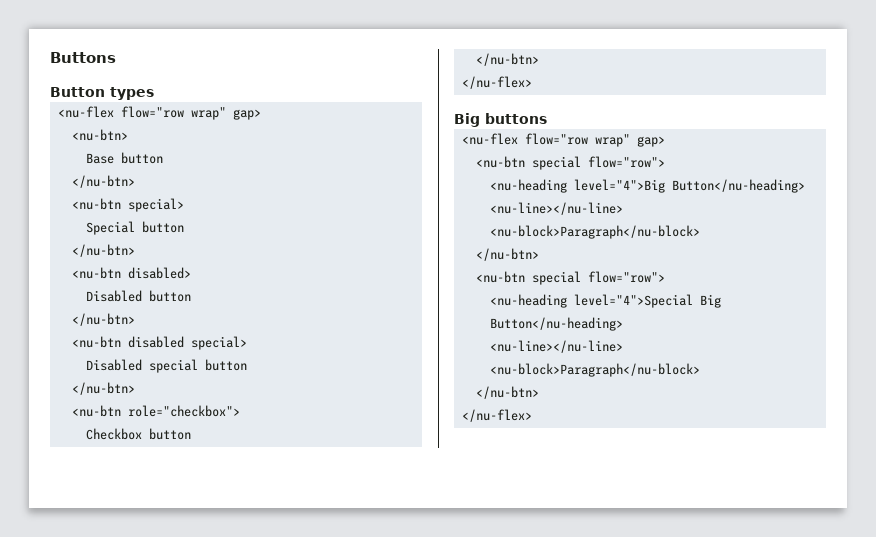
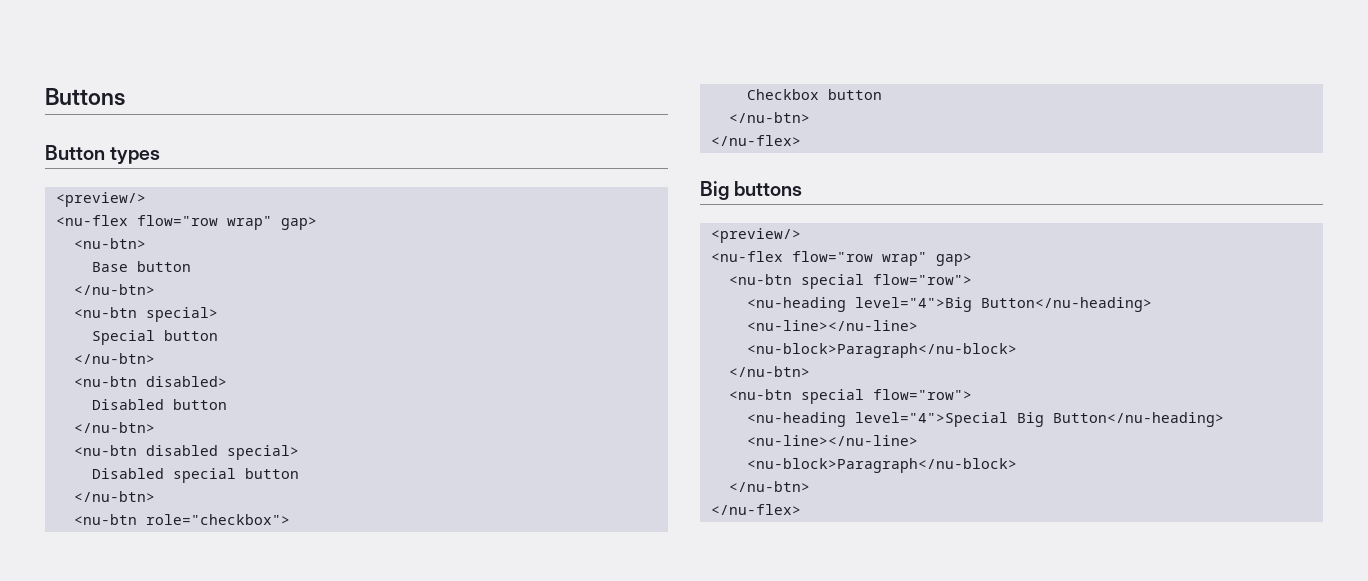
(154, 93) none -> [56,192,147,207] // <preview/>
(547, 118) none -> [711,228,802,243] // <preview/>

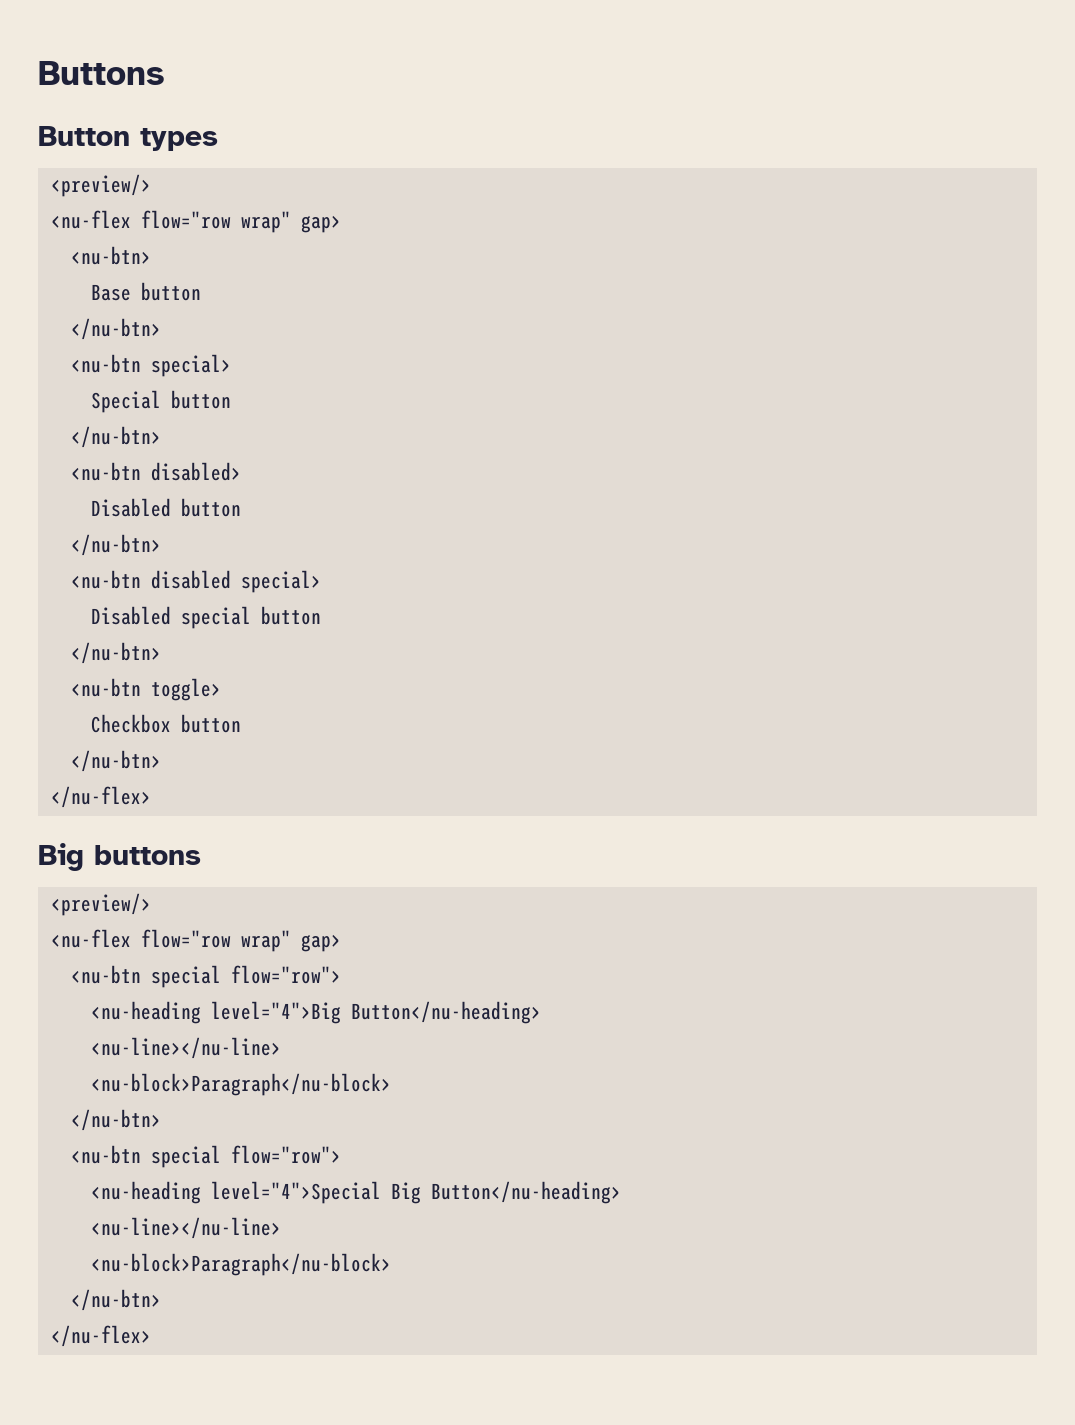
[146,514,291,525] role="checkbox"> -> [151,678,222,701] toggle>

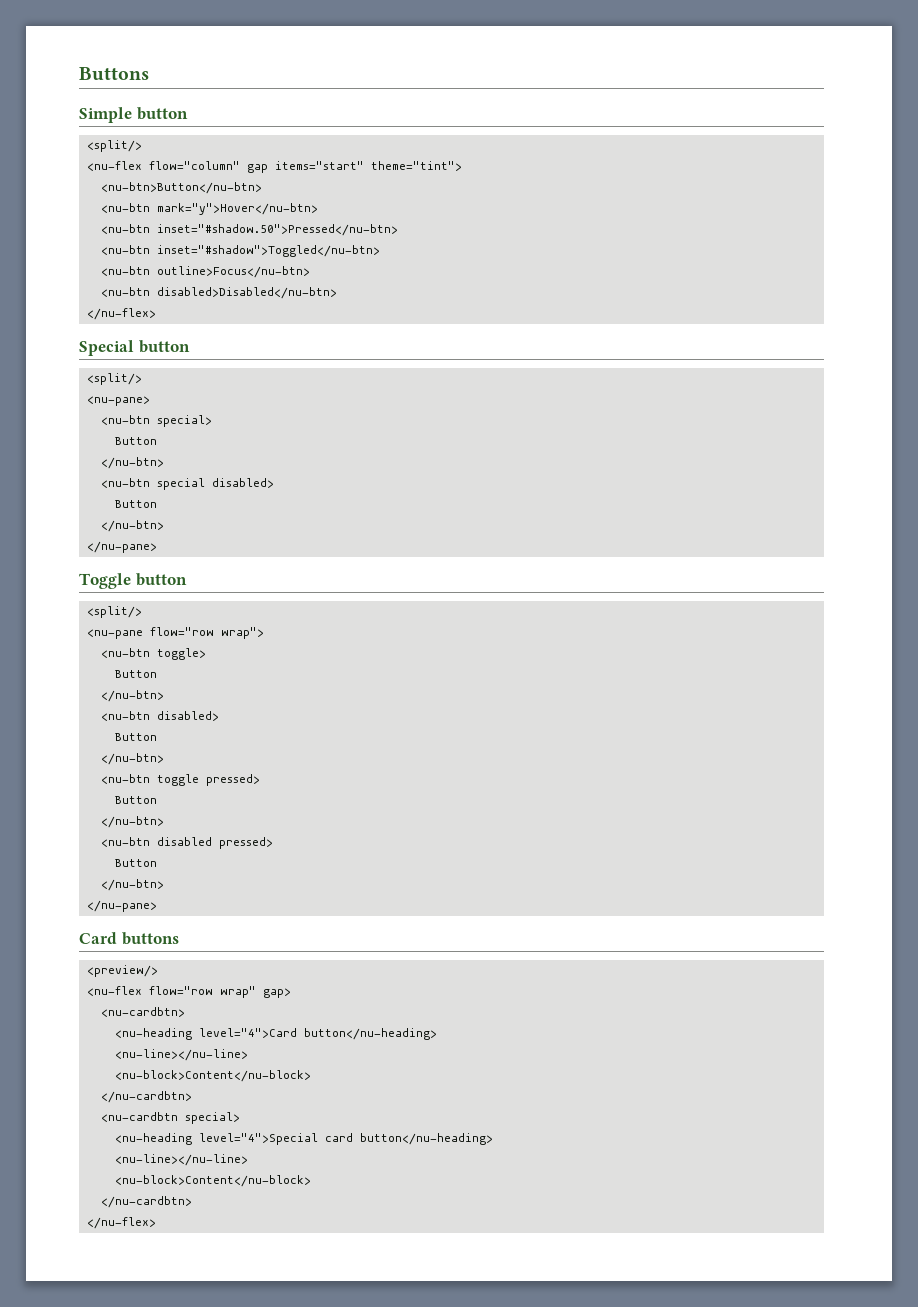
[38,126,218,151] [51,174,152,197] [51,210,342,233] [71,246,152,265] [91,282,202,301] [71,318,162,340] [71,354,232,377] [91,390,232,413] [71,426,162,448] [71,462,242,481] [91,498,242,517] [71,534,162,556] [71,570,322,593] [91,606,322,629] [71,642,162,664] [71,678,222,701] [91,714,242,733] [71,750,162,772] [51,786,152,808] [38,843,84,871] Button types // <preview/> // <nu-flex flow="row wrap" gap> // <nu-btn> // Base button // </nu-btn> // <nu-btn special> // Special button // </nu-btn> // <nu-btn disabled> // Disabled button // </nu-btn> // <nu-btn disabled special> // Disabled special button // </nu-btn> // <nu-btn toggle> // Checkbox button // </nu-btn> // </nu-flex> // Big -> [79,107,188,123] [86,140,142,152] [86,161,462,173] [100,182,262,194] [100,203,318,215] [100,224,398,236] [100,245,380,257] [100,266,310,278] [100,287,337,299] [86,308,156,320] [79,340,190,356] [86,373,142,385] [86,396,150,406] [100,415,212,427] [114,437,157,445] [100,457,164,469] [100,478,274,490] [114,500,157,508] [100,520,164,532] [86,541,157,553] [79,573,187,589] [86,606,142,618] [86,627,264,639] [100,648,206,660] [114,670,157,678] [100,690,164,702] [100,711,219,721] [114,733,157,741] [100,753,164,765] [100,774,260,786] [114,796,157,804] [100,816,164,828] [100,837,273,849] [114,859,157,867] [100,879,164,891] [86,900,157,912] [79,932,117,944] Simple button // <split/> // <nu-flex flow="column" gap items="start" theme="tint"> // <nu-btn>Button</nu-btn> // <nu-btn mark="y">Hover</nu-btn> // <nu-btn inset="#shadow.50">Pressed</nu-btn> // <nu-btn inset="#shadow">Toggled</nu-btn> // <nu-btn outline>Focus</nu-btn> // <nu-btn disabled>Disabled</nu-btn> // </nu-flex> // Special button // <split/> // <nu-pane> // <nu-btn special> // Button // </nu-btn> // <nu-btn special disabled> // Button // </nu-btn> // </nu-pane> // Toggle button // <split/> // <nu-pane flow="row wrap"> // <nu-btn toggle> // Button // </nu-btn> // <nu-btn disabled> // Button // </nu-btn> // <nu-btn toggle pressed> // Button // </nu-btn> // <nu-btn disabled pressed> // Button // </nu-btn> // </nu-pane> // Card
[71,965,342,988] [91,1001,542,1024] [91,1037,282,1059] [91,1073,392,1096] [71,1109,162,1131] [71,1145,342,1168] <nu-btn special flow="row"> // <nu-heading level="4">Big Button</nu-heading> // <nu-line></nu-line> // <nu-block>Paragraph</nu-block> // </nu-btn> // <nu-btn special flow="row"> -> [100,1007,185,1017] [114,1028,437,1040] [114,1049,248,1061] [114,1070,311,1082] [100,1091,192,1103] [100,1112,240,1124] <nu-cardbtn> // <nu-heading level="4">Card button</nu-heading> // <nu-line></nu-line> // <nu-block>Content</nu-block> // </nu-cardbtn> // <nu-cardbtn special>
[391,1181,622,1204] [91,1217,282,1239] [91,1253,392,1276] [71,1289,162,1311] Big Button</nu-heading> // <nu-line></nu-line> // <nu-block>Paragraph</nu-block> // </nu-btn> -> [324,1133,493,1145] [114,1154,248,1166] [114,1175,311,1187] [100,1196,192,1208] card button</nu-heading> // <nu-line></nu-line> // <nu-block>Content</nu-block> // </nu-cardbtn>

